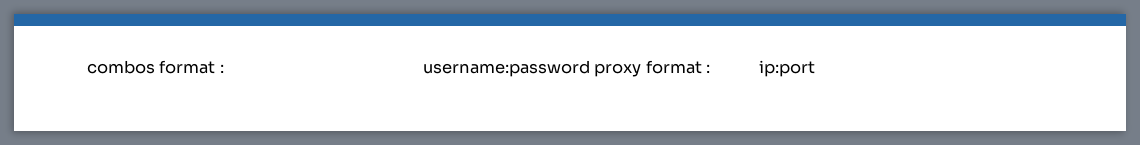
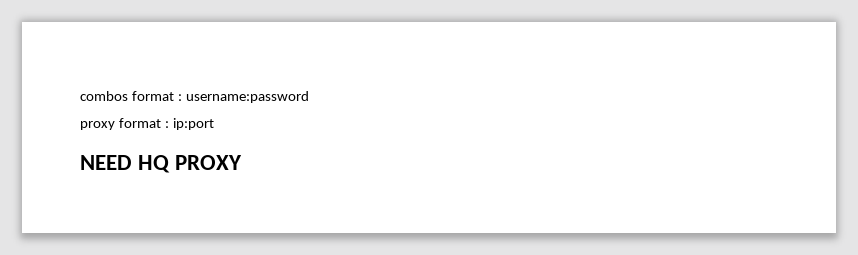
(590, 68) none -> (309, 97) //
(815, 68) none -> [80,155,243,173] // NEED HQ PROXY

